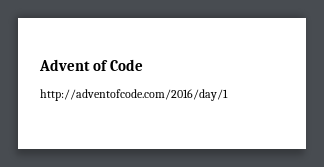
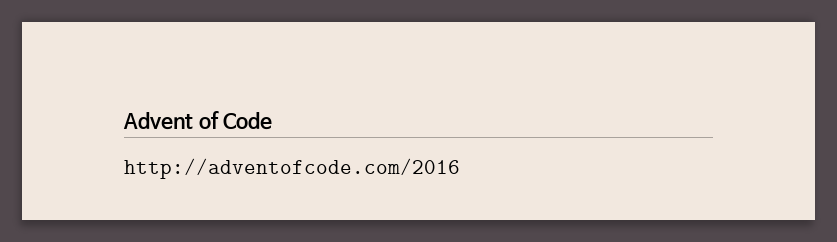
[40,89,228,101] http://adventofcode.com/2016/day/1 -> [124,158,460,179] http://adventofcode.com/2016

